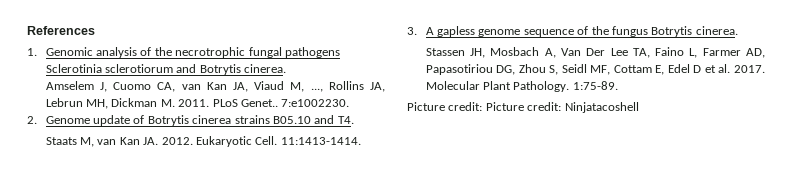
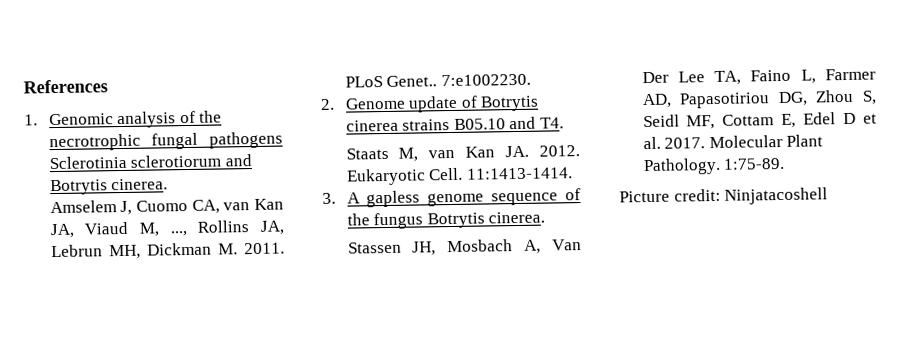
[485,102,562,111] Picture credit: -> (721, 195) none

